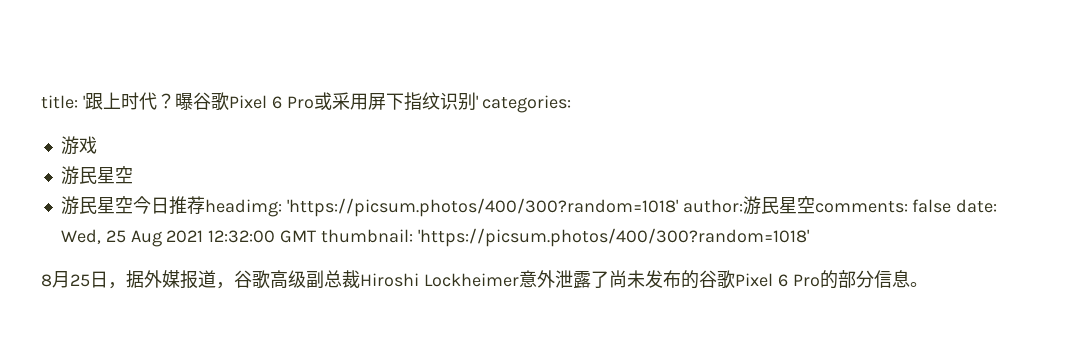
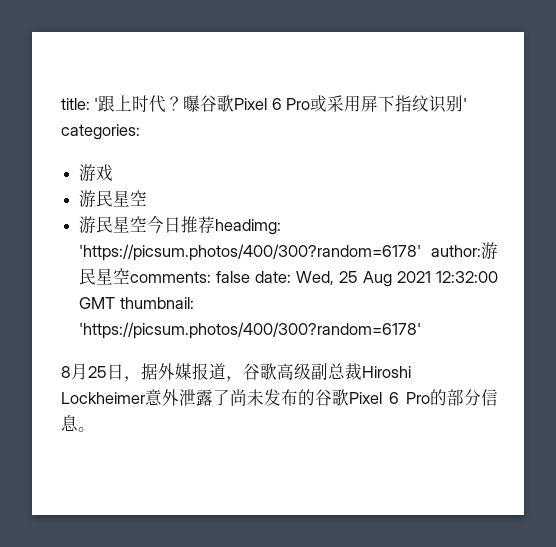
[286,198,678,217] 'https://picsum.photos/400/300?random=1018' -> [79,244,422,261] 'https://picsum.photos/400/300?random=6178'
[417,228,809,247] 'https://picsum.photos/400/300?random=1018' -> [79,322,422,339] 'https://picsum.photos/400/300?random=6178'

